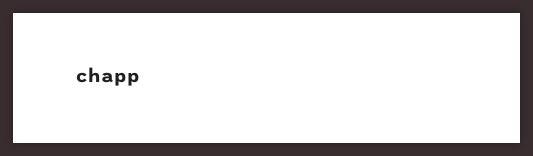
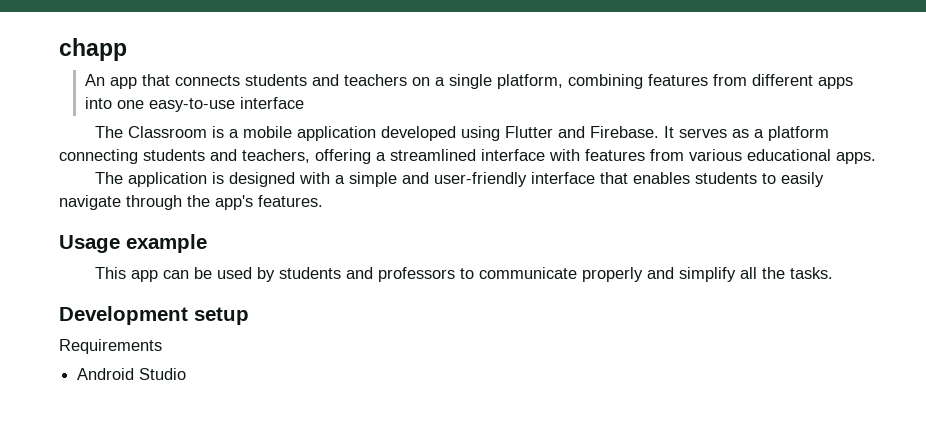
(140, 76) none -> [84,74,853,89] [84,97,304,112] [94,126,829,141] [59,149,876,164] [94,172,824,187] [59,195,323,210] [59,234,207,253] [94,267,833,282] [59,306,249,325] [59,339,162,354] [77,368,187,380] // An app that connects students and teachers on a single platform, combining features from different apps into one easy-to-use interface // The Classroom is a mobile application developed using Flutter and Firebase. It serves as a platform connecting students and teachers, offering a streamlined interface with features from various educational apps. // The application is designed with a simple and user-friendly interface that enables students to easily navigate through the app's features. // Usage example // This app can be used by students and professors to communicate properly and simplify all the tasks. // Development setup // Requirements // Android Studio

